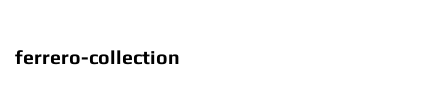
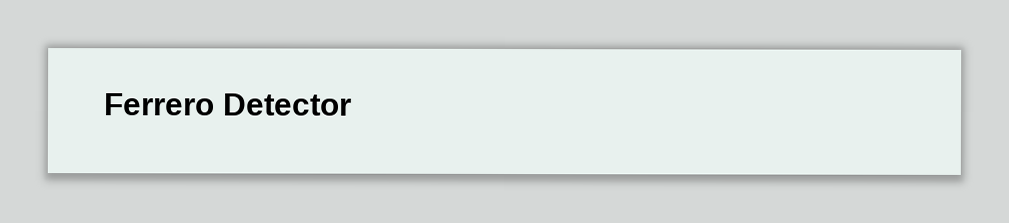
[15,50,180,65] ferrero-collection -> [103,93,352,116] Ferrero Detector

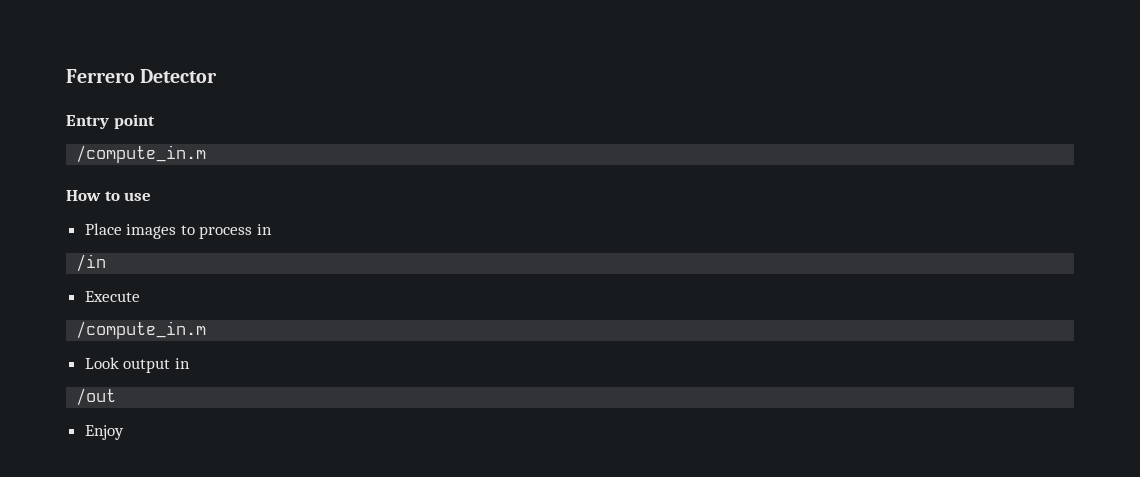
(352, 104) none -> [66,114,155,129] [76,145,207,163] [66,190,152,201] [84,223,273,239] [76,254,107,272] [84,291,140,302] [76,321,207,339] [84,357,190,373] [76,388,117,406] [84,425,124,440] // Entry point // /compute_in.m // How to use // Place images to process in // /in // Execute // /compute_in.m // Look output in // /out // Enjoy

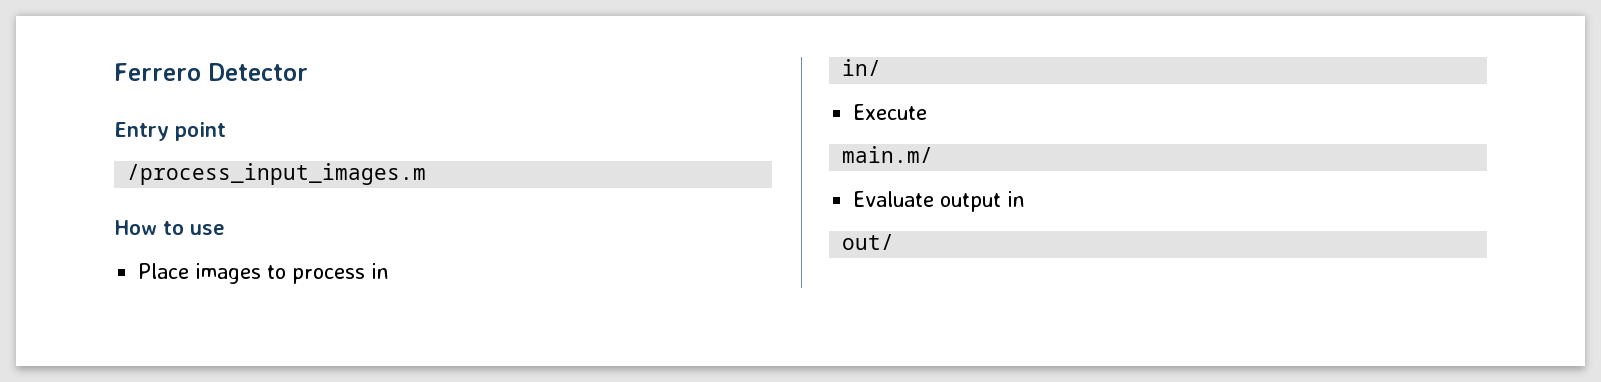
[76,145,207,163] /compute_in.m -> [127,163,427,185] /process_input_images.m
[76,254,107,272] /in -> [842,59,882,76] in/
[76,321,207,339] [84,357,119,369] /compute_in.m // Look -> [842,146,934,163] [853,191,935,207] main.m/ // Evaluate
[76,388,117,406] [84,425,124,440] /out // Enjoy -> [842,234,895,250] out/

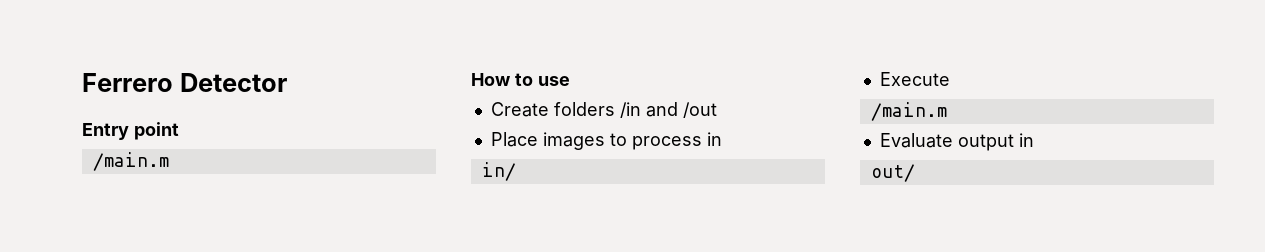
[127,163,427,185] /process_input_images.m -> [92,152,169,171] /main.m
(225, 229) none -> [490,102,717,118] // Create folders /in and /out
[842,146,934,163] main.m/ -> [870,102,947,121] /main.m

